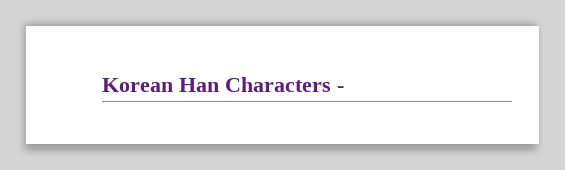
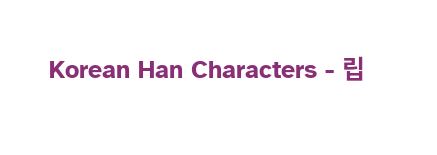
(344, 89) none -> [342,56,365,81] 립

